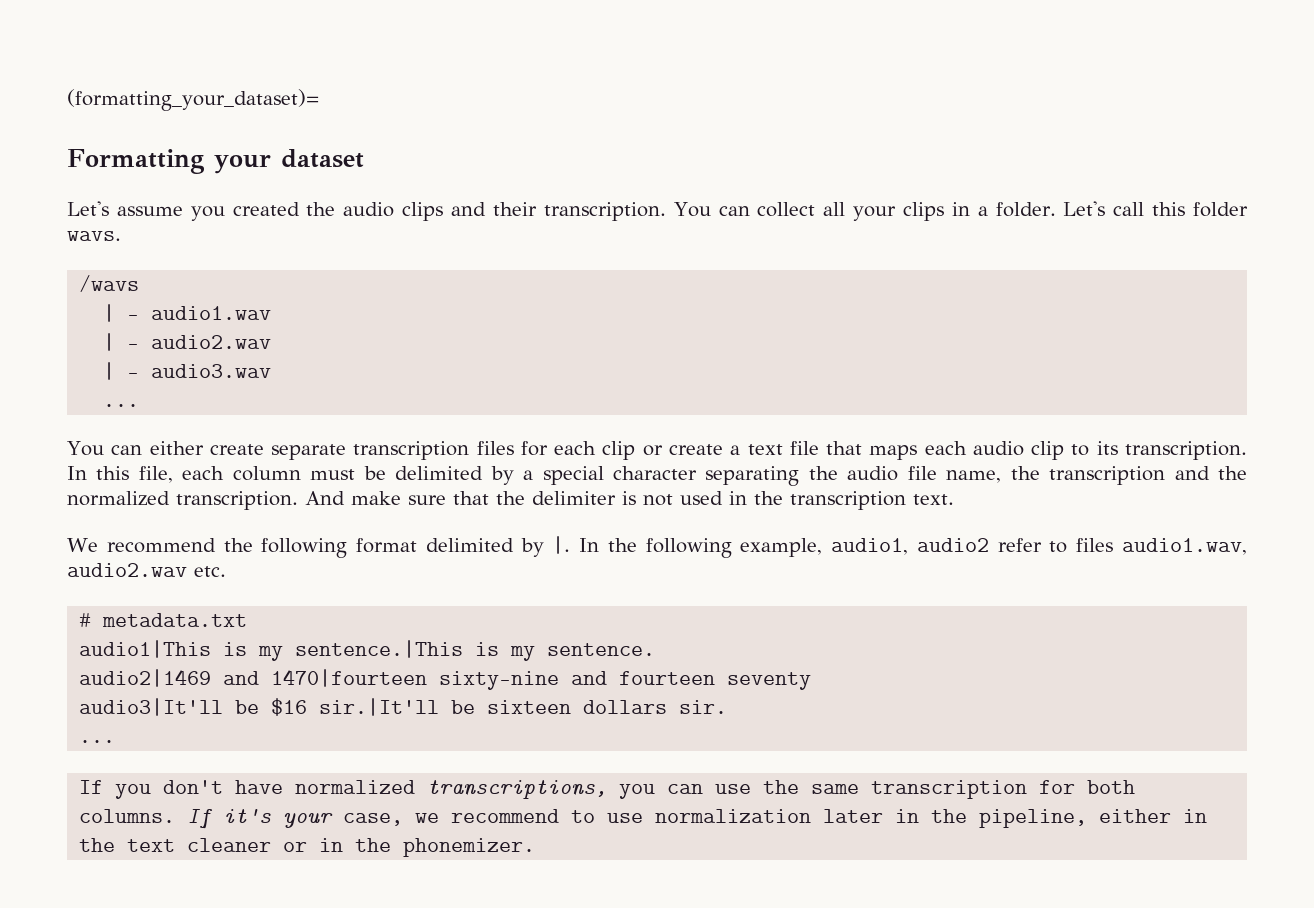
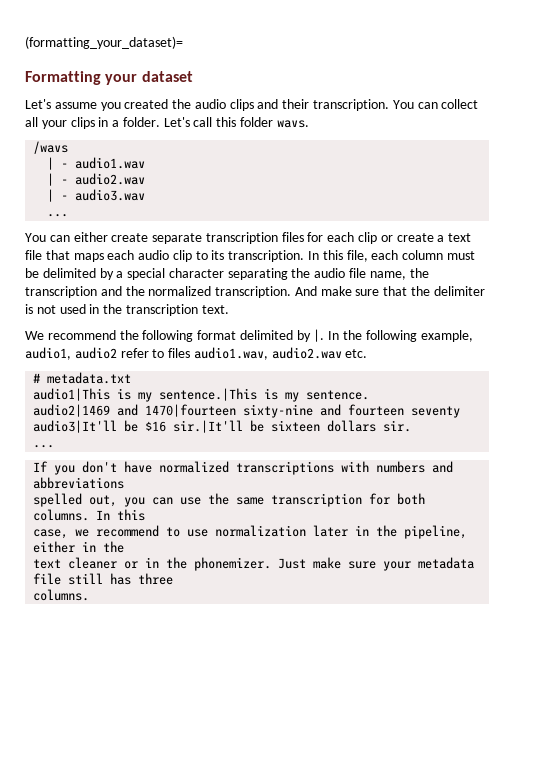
[427,780,608,799] transcriptions, -> [236,461,454,475] [33,477,125,489] [33,493,118,507] transcriptions with numbers and abbreviations // spelled out,
[187,809,334,829] If it's your -> [96,509,146,521] In this //
(116, 845) none -> (125, 547) //
(536, 847) none -> [278,557,475,571] [33,573,174,585] [33,589,90,601] Just make sure your metadata file still has three // columns.

